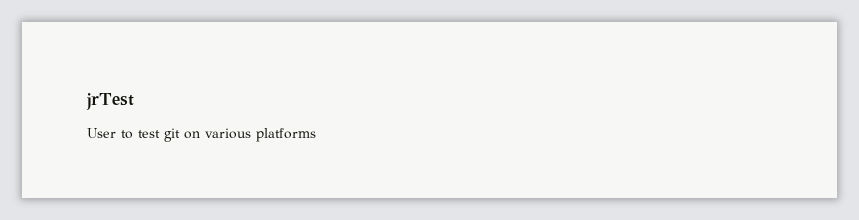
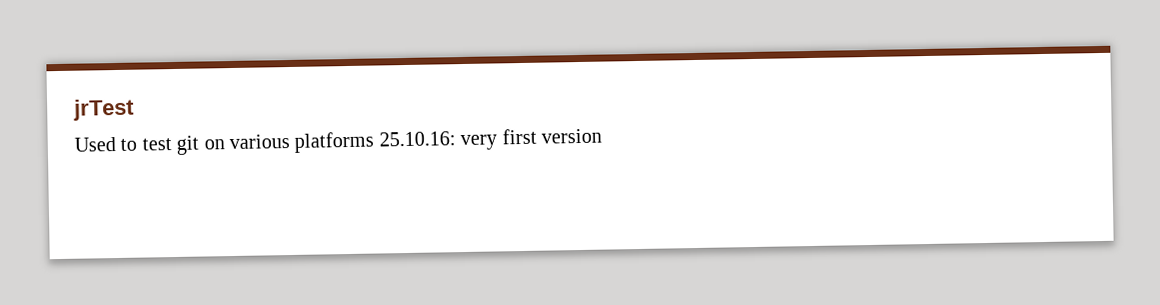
[87,128,116,138] User -> [74,137,116,152] Used
(316, 135) none -> [378,128,602,151] 25.10.16: very first version

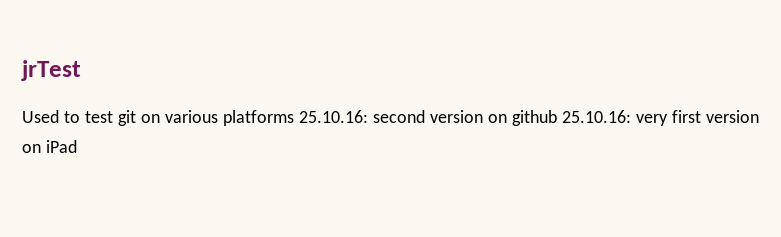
(456, 139) none -> [373,110,631,126] second version on github 25.10.16:
(602, 136) none -> [22,140,77,153] on iPad

